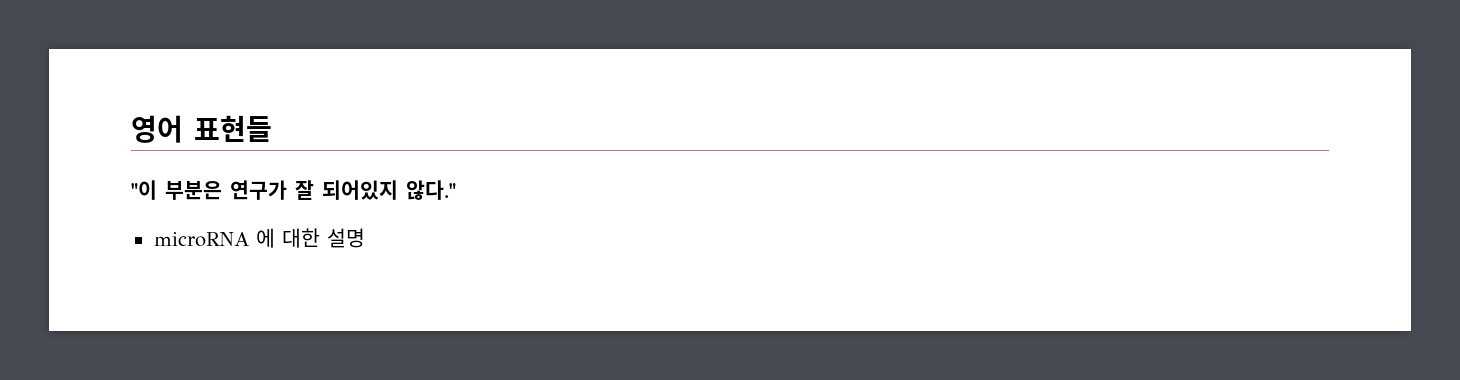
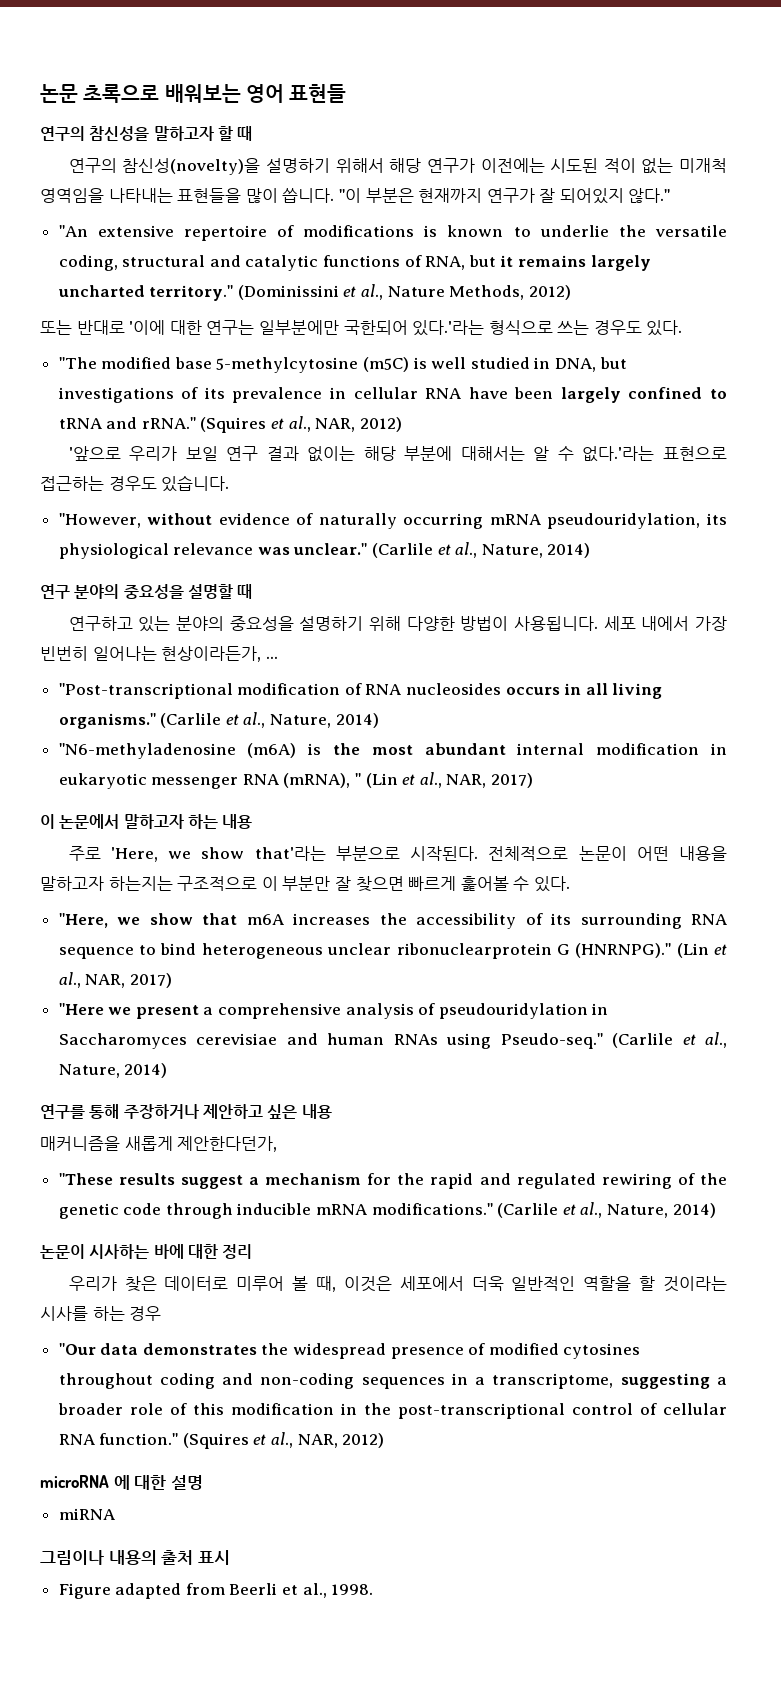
(131, 129) none -> [40,84,241,103] 논문 초록으로 배워보는
(272, 128) none -> [40,126,253,141] [68,158,727,175] [40,188,335,203] 연구의 참신성을 말하고자 할 때 // 연구의 참신성(novelty)을 설명하기 위해서 해당 연구가 이전에는 시도된 적이 없는 미개척 영역임을 나타내는 표현들을 많이 씁니다.
(222, 190) none -> [418,188,483,203] 현재까지
[153,228,365,248] microRNA 에 대한 설명 -> [58,225,727,241] [58,255,651,271] [57,284,571,301] [40,320,683,336] [58,357,627,373] [57,387,728,403] [58,416,402,433] [68,446,727,462] [40,475,230,492] [58,513,727,529] [58,542,591,559] [40,584,253,599] [68,616,727,632] [40,646,278,662] [58,683,663,699] [58,712,379,729] [58,743,727,759] [58,772,534,789] [40,814,253,829] [68,846,727,862] [40,876,570,892] [58,913,727,929] [58,943,727,959] [58,972,172,988] [58,1003,609,1019] [58,1032,727,1049] [58,1063,168,1078] [40,1104,332,1119] [40,1136,278,1152] [58,1173,728,1189] [58,1202,716,1219] [40,1244,253,1259] [68,1276,727,1292] [40,1306,162,1321] [58,1343,641,1359] [58,1373,727,1389] [57,1403,727,1419] [58,1432,385,1449] [40,1475,203,1490] [58,1508,115,1520] [40,1550,230,1565] [58,1583,374,1599] "An extensive repertoire of modifications is known to underlie the versatile coding, structural and catalytic functions of RNA, but it remains largely uncharted territory." (Dominissini et al., Nature Methods, 2012) // 또는 반대로 '이에 대한 연구는 일부분에만 국한되어 있다.'라는 형식으로 쓰는 경우도 있다. // "The modified base 5-methylcytosine (m5C) is well studied in DNA, but investigations of its prevalence in cellular RNA have been largely confined to tRNA and rRNA." (Squires et al., NAR, 2012) // '앞으로 우리가 보일 연구 결과 없이는 해당 부분에 대해서는 알 수 없다.'라는 표현으로 접근하는 경우도 있습니다. // "However, without evidence of naturally occurring mRNA pseudouridylation, its physiological relevance was unclear." (Carlile et al., Nature, 2014) // 연구 분야의 중요성을 설명할 때 // 연구하고 있는 분야의 중요성을 설명하기 위해 다양한 방법이 사용됩니다. 세포 내에서 가장 빈번히 일어나는 현상이라든가, ... // "Post-transcriptional modification of RNA nucleosides occurs in all living organisms." (Carlile et al., Nature, 2014) // "N6-methyladenosine (m6A) is the most abundant internal modification in eukaryotic messenger RNA (mRNA), " (Lin et al., NAR, 2017) // 이 논문에서 말하고자 하는 내용 // 주로 'Here, we show that'라는 부분으로 시작된다. 전체적으로 논문이 어떤 내용을 말하고자 하는지는 구조적으로 이 부분만 잘 찾으면 빠르게 훑어볼 수 있다. // "Here, we show that m6A increases the accessibility of its surrounding RNA sequence to bind heterogeneous unclear ribonuclearprotein G (HNRNPG)." (Lin et al., NAR, 2017) // "Here we present a comprehensive analysis of pseudouridylation in Saccharomyces cerevisiae and human RNAs using Pseudo-seq." (Carlile et al., Nature, 2014) // 연구를 통해 주장하거나 제안하고 싶은 내용 // 매커니즘을 새롭게 제안한다던가, // "These results suggest a mechanism for the rapid and regulated rewiring of the genetic code through inducible mRNA modifications." (Carlile et al., Nature, 2014) // 논문이 시사하는 바에 대한 정리 // 우리가 찾은 데이터로 미루어 볼 때, 이것은 세포에서 더욱 일반적인 역할을 할 것이라는 시사를 하는 경우 // "Our data demonstrates the widespread presence of modified cytosines throughout coding and non-coding sequences in a transcriptome, suggesting a broader role of this modification in the post-transcriptional control of cellular RNA function." (Squires et al., NAR, 2012) // microRNA 에 대한 설명 // miRNA // 그림이나 내용의 출처 표시 // Figure adapted from Beerli et al., 1998.

